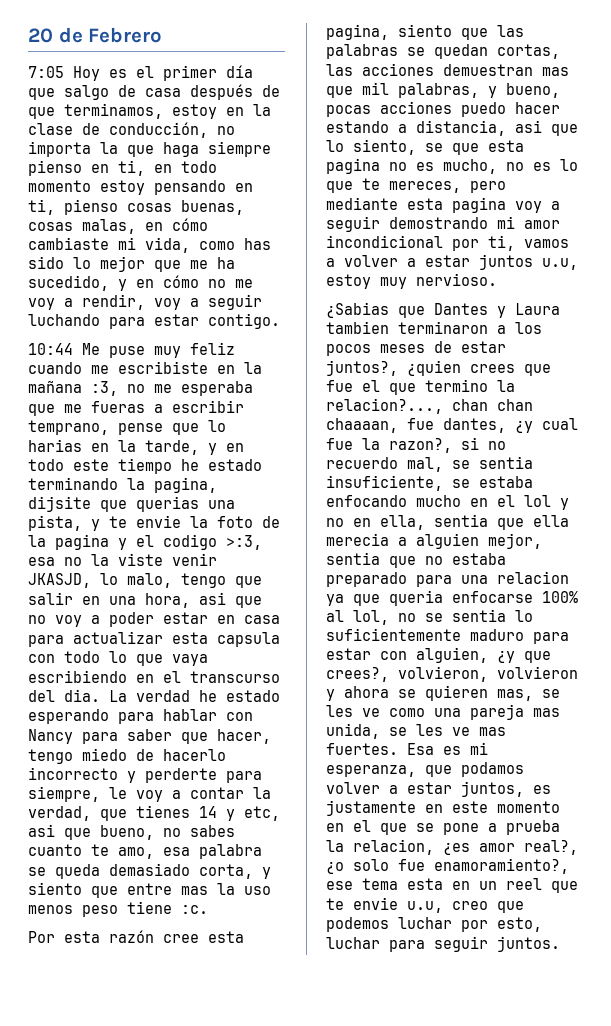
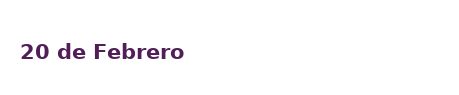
[28,65,253,81] [28,84,280,100] [28,103,271,119] [28,122,235,138] [28,141,271,157] [28,160,217,176] [28,180,253,195] [28,199,244,215] [28,218,208,234] [28,237,271,253] [28,256,235,272] [28,275,253,291] [28,294,262,310] [28,313,280,329] [28,342,235,358] [28,361,262,374] [28,381,253,396] [28,400,244,416] [28,420,226,435] [28,439,244,455] [28,458,262,474] [28,477,217,493] [28,496,235,512] [28,515,280,531] [28,534,262,550] [28,553,217,566] [28,573,262,588] [28,592,262,608] [28,612,280,627] [28,631,280,647] [28,651,208,666] [28,670,280,683] [28,689,280,702] [28,709,253,724] [28,729,271,744] [28,748,226,764] [28,767,262,783] [28,786,271,802] [28,805,280,821] [28,824,235,840] [28,844,262,859] [28,863,271,879] [28,882,271,898] [28,901,208,917] [28,930,244,943] [326,24,524,40] [326,44,560,59] [326,63,569,76] [326,82,560,98] [326,101,560,117] [326,120,578,136] [326,139,524,155] [326,158,578,174] [326,178,506,193] [326,197,560,213] [326,216,560,232] [326,235,569,251] [326,254,578,270] [326,273,497,289] [326,302,560,318] [326,321,542,334] [326,341,506,356] [326,360,551,376] [326,379,515,395] [326,398,533,414] [326,418,578,433] [326,437,506,453] [326,456,533,472] [326,475,533,491] [326,495,569,510] [326,514,569,530] [326,533,542,549] [326,552,506,568] [326,571,569,587] [326,590,578,606] [326,609,533,625] [326,628,569,644] [326,647,551,663] [326,666,578,682] [326,685,560,701] [326,704,560,720] [326,723,506,739] [326,742,488,755] [326,762,524,777] [326,781,551,797] [326,800,560,816] [326,820,560,835] [326,839,578,855] [326,858,569,874] [326,878,578,893] [326,897,524,913] [326,917,542,932] [326,936,560,952] // 7:05 Hoy es el primer día que salgo de casa después de que terminamos, estoy en la clase de conducción, no importa la que haga siempre pienso en ti, en todo momento estoy pensando en ti, pienso cosas buenas, cosas malas, en cómo cambiaste mi vida, como has sido lo mejor que me ha sucedido, y en cómo no me voy a rendir, voy a seguir luchando para estar contigo. // 10:44 Me puse muy feliz cuando me escribiste en la mañana :3, no me esperaba que me fueras a escribir temprano, pense que lo harias en la tarde, y en todo este tiempo he estado terminando la pagina, dijsite que querias una pista, y te envie la foto de la pagina y el codigo >:3, esa no la viste venir JKASJD, lo malo, tengo que salir en una hora, asi que no voy a poder estar en casa para actualizar esta capsula con todo lo que vaya escribiendo en el transcurso del dia. La verdad he estado esperando para hablar con Nancy para saber que hacer, tengo miedo de hacerlo incorrecto y perderte para siempre, le voy a contar la verdad, que tienes 14 y etc, asi que bueno, no sabes cuanto te amo, esa palabra se queda demasiado corta, y siento que entre mas la uso menos peso tiene :c. // Por esta razón cree esta pagina, siento que las palabras se quedan cortas, las acciones demuestran mas que mil palabras, y bueno, pocas acciones puedo hacer estando a distancia, asi que lo siento, se que esta pagina no es mucho, no es lo que te mereces, pero mediante esta pagina voy a seguir demostrando mi amor incondicional por ti, vamos a volver a estar juntos u.u, estoy muy nervioso. // ¿Sabias que Dantes y Laura tambien terminaron a los pocos meses de estar juntos?, ¿quien crees que fue el que termino la relacion?..., chan chan chaaaan, fue dantes, ¿y cual fue la razon?, si no recuerdo mal, se sentia insuficiente, se estaba enfocando mucho en el lol y no en ella, sentia que ella merecia a alguien mejor, sentia que no estaba preparado para una relacion ya que queria enfocarse 100% al lol, no se sentia lo suficientemente maduro para estar con alguien, ¿y que crees?, volvieron, volvieron y ahora se quieren mas, se les ve como una pareja mas unida, se les ve mas fuertes. Esa es mi esperanza, que podamos volver a estar juntos, es justamente en este momento en el que se pone a prueba la relacion, ¿es amor real?, ¿o solo fue enamoramiento?, ese tema esta en un reel que te envie u.u, creo que podemos luchar por esto, luchar para seguir juntos. -> (184, 51) none

